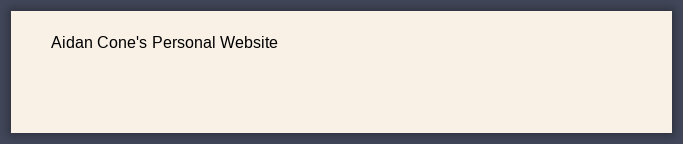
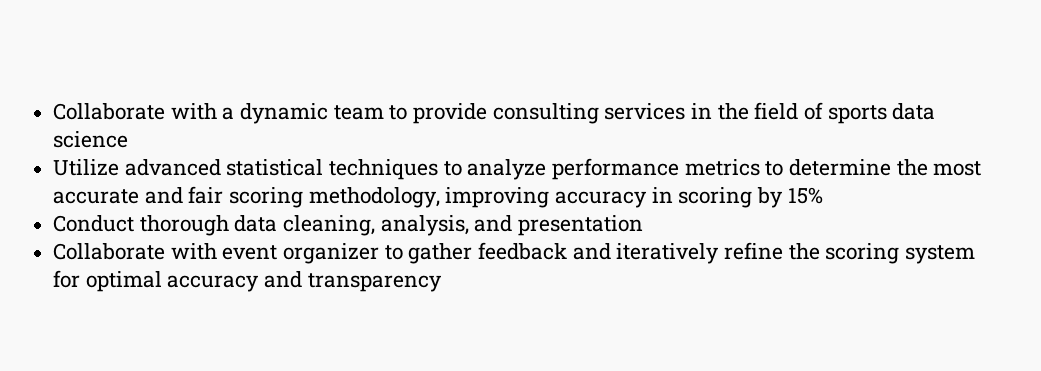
[51,36,278,48] Aidan Cone's Personal Website -> [53,102,936,124] [53,131,129,148] [53,158,982,180] [53,186,823,208] [53,215,644,236] [53,242,976,264] [53,270,442,292] Collaborate with a dynamic team to provide consulting services in the field of sports data science // Utilize advanced statistical techniques to analyze performance metrics to determine the most accurate and fair scoring methodology, improving accuracy in scoring by 15% // Conduct thorough data cleaning, analysis, and presentation // Collaborate with event organizer to gather feedback and iteratively refine the scoring system for optimal accuracy and transparency

